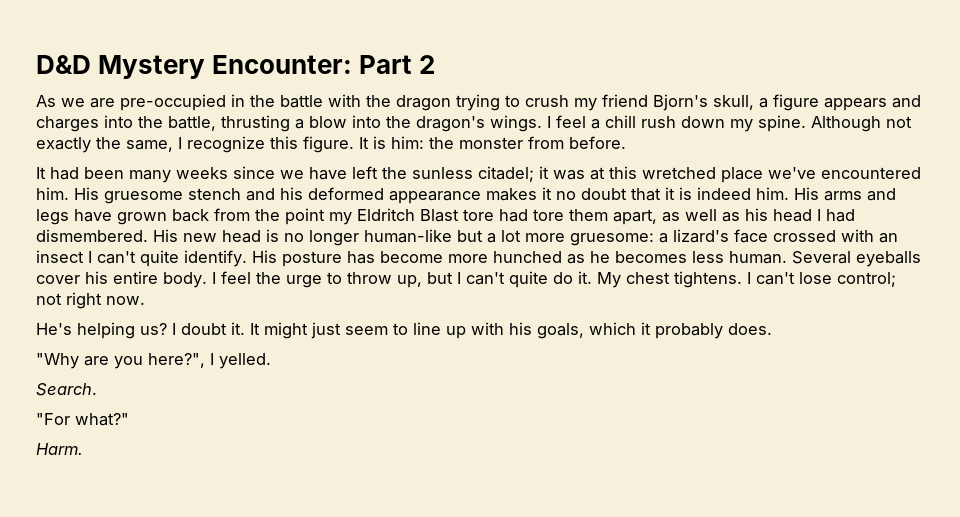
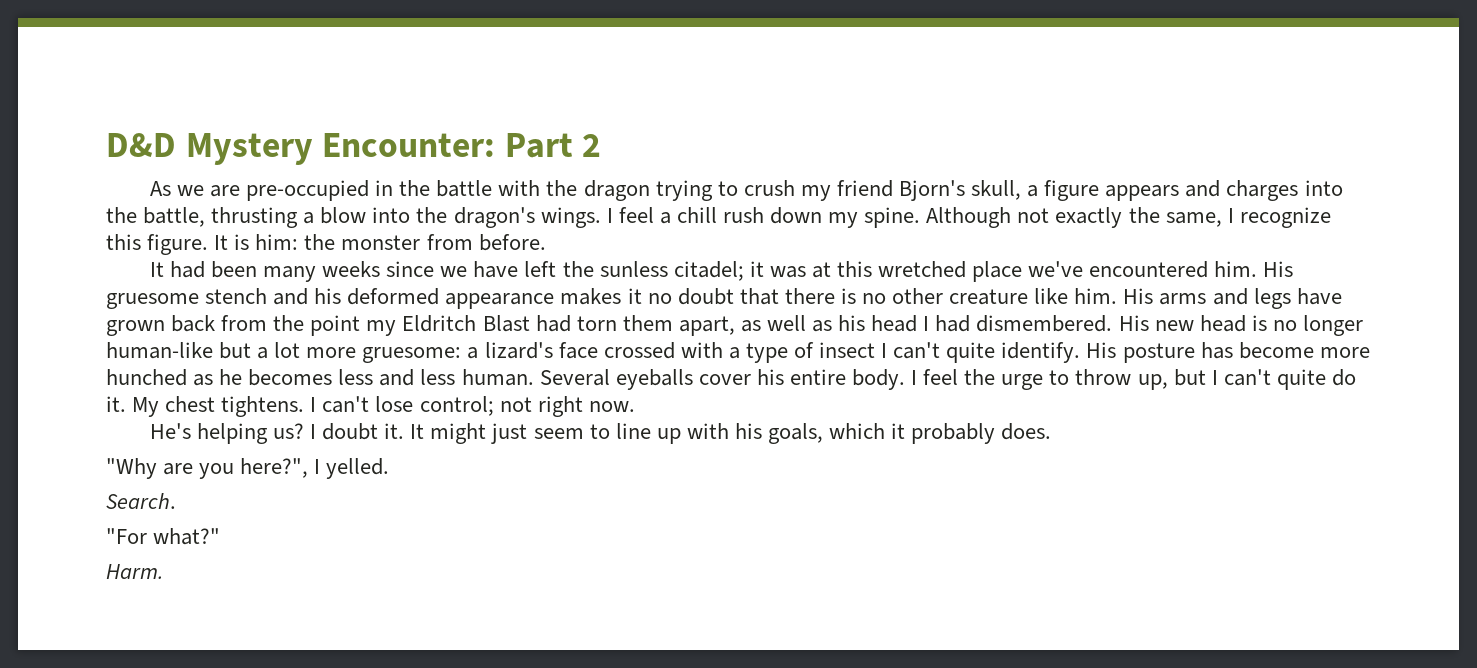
[665,187,751,200] it is indeed -> [784,288,1069,305] there is no other creature like
[463,209,564,222] tore had tore -> [535,315,617,332] had torn
[879,233,898,243] an -> [728,342,814,363] a type of
(724, 257) none -> [379,369,456,386] and less

